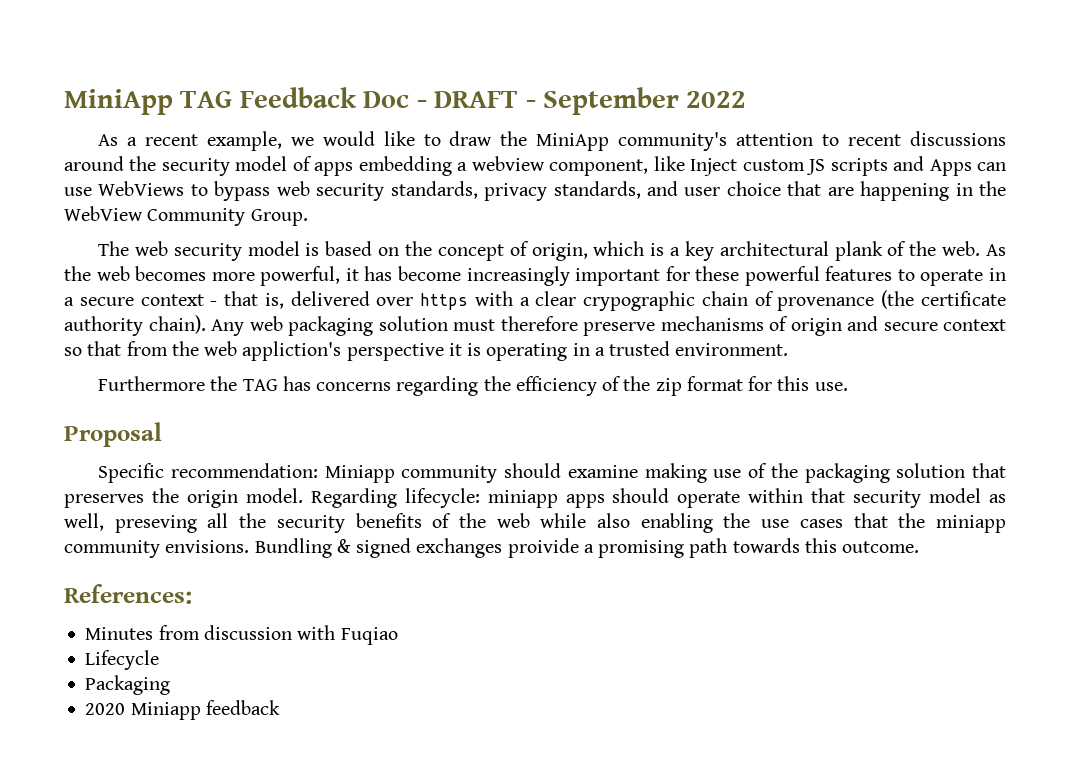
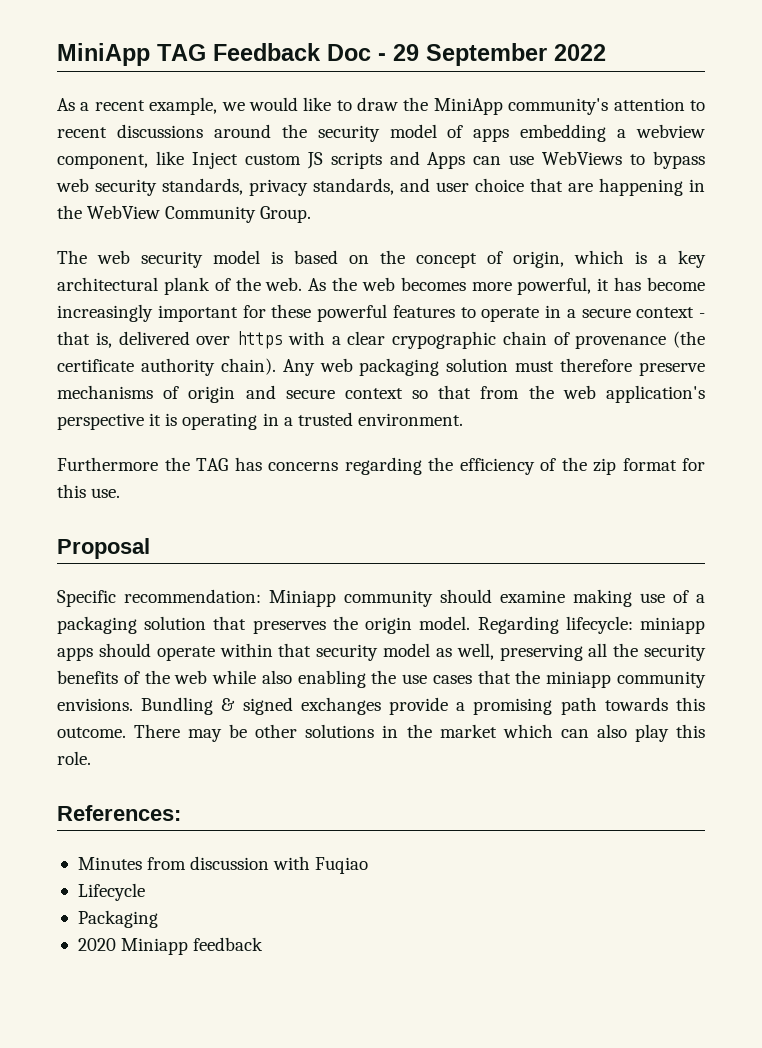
[434,91,536,108] DRAFT - -> [393,44,419,61] 29
[242,341,342,361] appliction's -> [606,385,705,403] application's
[770,463,798,478] the -> [696,594,705,603] a
[114,515,197,533] preseving -> [499,644,583,661] preserving
[507,538,579,558] proivide -> [389,697,449,715] provide
(920, 547) none -> [134,724,706,742] [57,751,91,765] There may be other solutions in the market which can also play this role.

